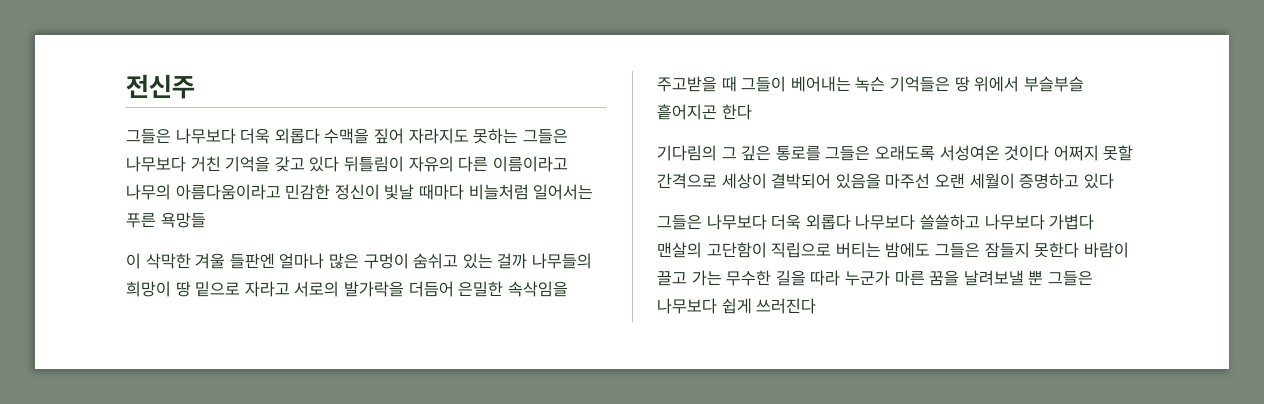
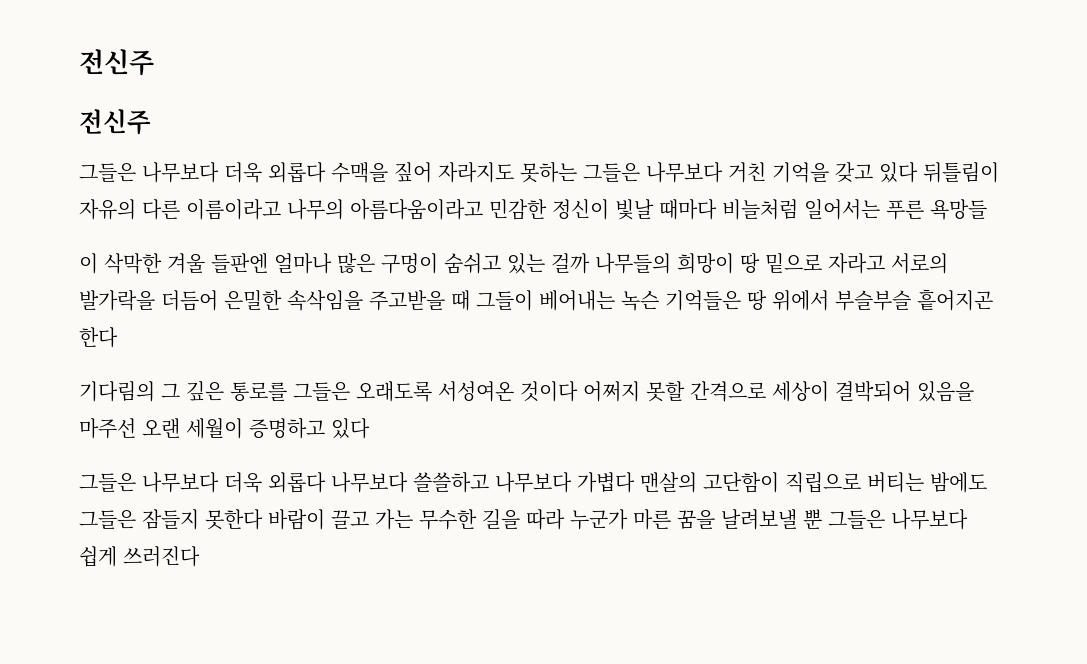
[126,74,195,99] 전신주 -> [79,49,154,76] [79,109,151,135] 전신주 // 전신주

